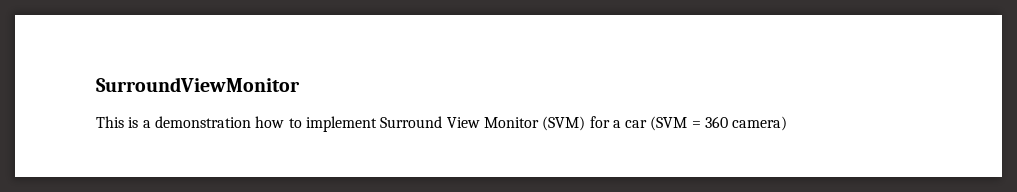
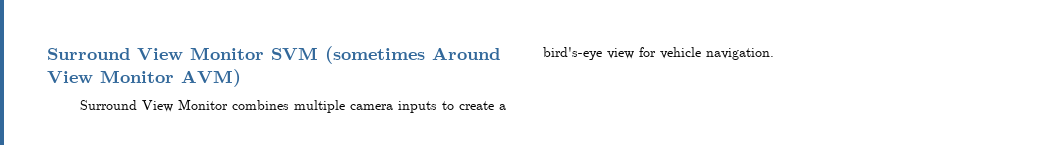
[96,77,300,92] [96,116,788,132] SurroundViewMonitor // This is a demonstration how to implement Surround View Monitor (SVM) for a car (SVM = 360 camera) -> [47,46,500,64] [47,69,241,87] [80,99,507,113] [543,47,774,60] Surround View Monitor SVM (sometimes Around View Monitor AVM) // Surround View Monitor combines multiple camera inputs to create a bird's-eye view for vehicle navigation.

